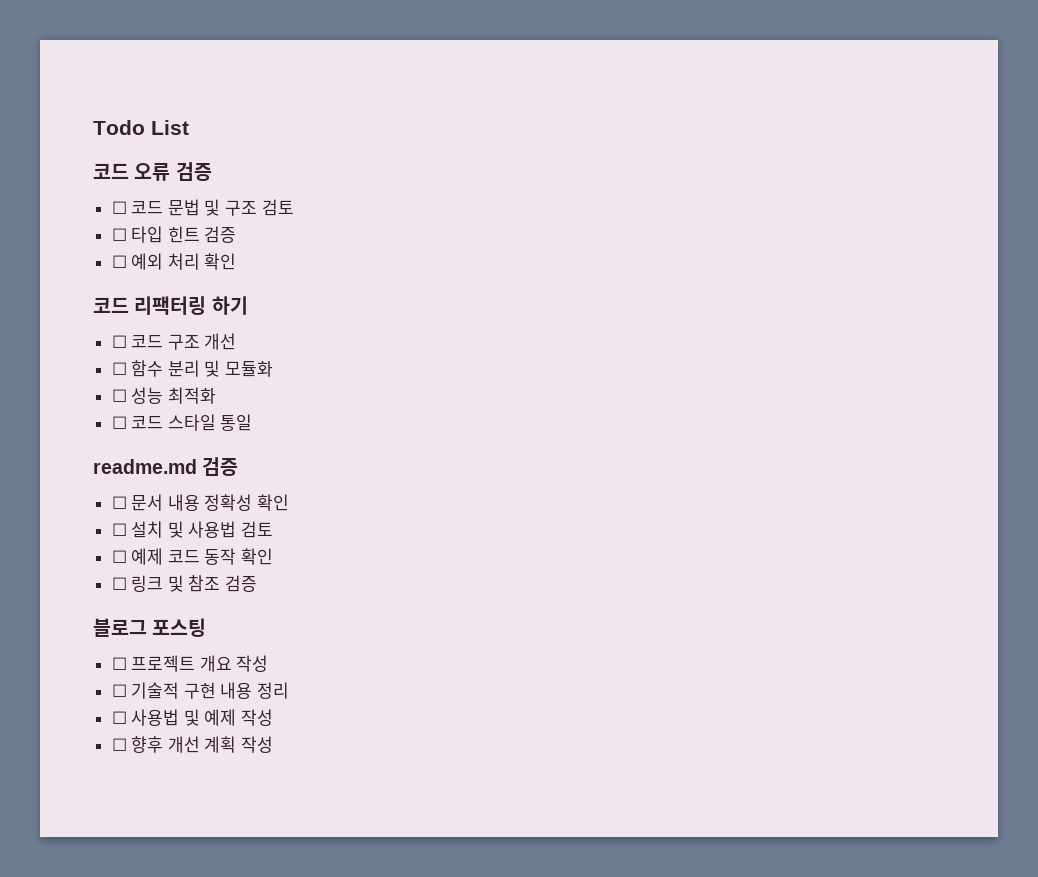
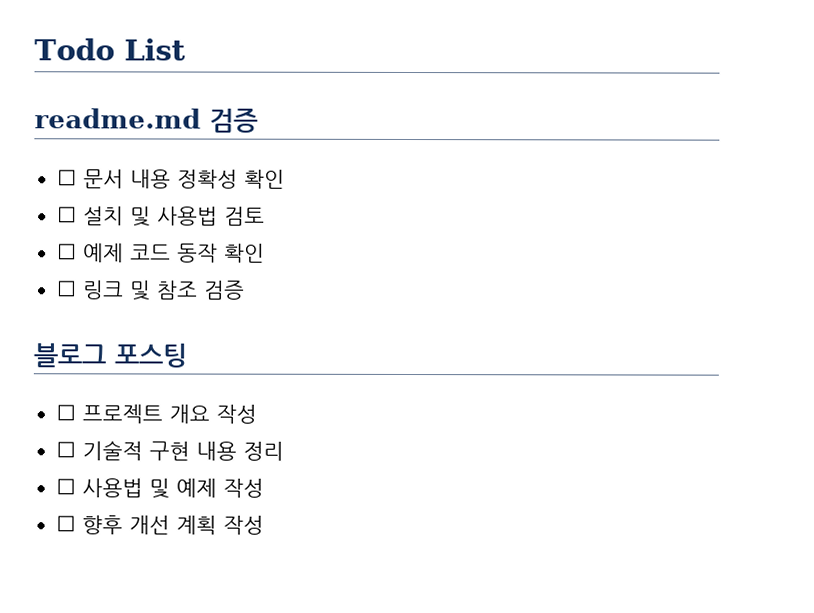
[93,162,212,181] [111,199,294,216] [111,226,237,243] [111,253,237,270] [93,296,248,315] [111,333,237,350] [111,360,274,377] [111,387,216,404] [111,414,253,431] // 코드 오류 검증 // ☐ 코드 문법 및 구조 검토 // ☐ 타입 힌트 검증 // ☐ 예외 처리 확인 // 코드 리팩터링 하기 // ☐ 코드 구조 개선 // ☐ 함수 분리 및 모듈화 // ☐ 성능 최적화 // ☐ 코드 스타일 통일 -> (186, 49) none

